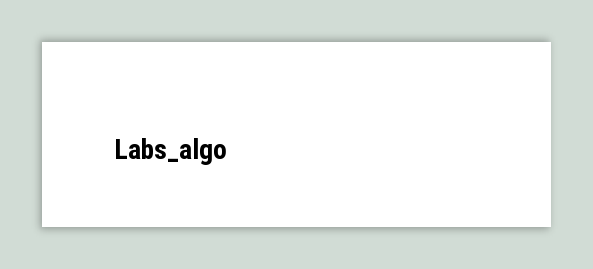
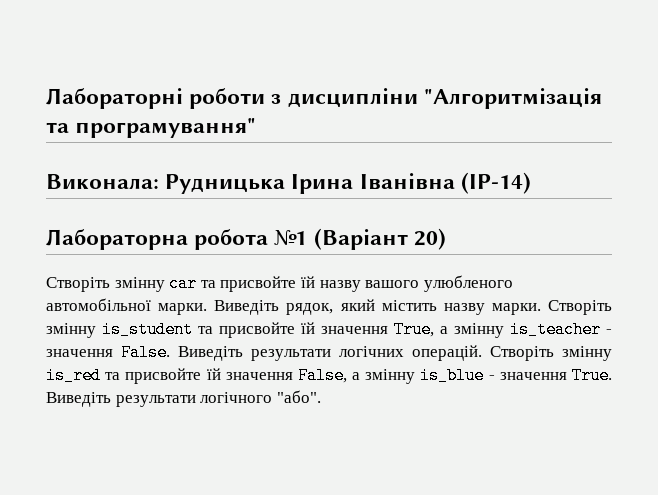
[114,138,227,165] Labs_algo -> [46,88,602,109] [46,118,257,138] [46,172,531,194] [46,228,446,250] [46,275,513,292] [46,298,612,315] [46,321,612,338] [46,344,612,361] [46,367,612,384] [46,390,321,407] Лабораторні роботи з дисципліни "Алгоритмізація та програмування" // Виконала: Рудницька Ірина Іванівна (ІР-14) // Лабораторна робота №1 (Варіант 20) // Створіть змінну car та присвойте їй назву вашого улюбленого автомобільної марки. Виведіть рядок, який містить назву марки. Створіть змінну is_student та присвойте їй значення True, а змінну is_teacher - значення False. Виведіть результати логічних операцій. Створіть змінну is_red та присвойте їй значення False, а змінну is_blue - значення True. Виведіть результати логічного "або".

